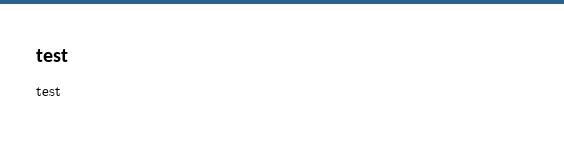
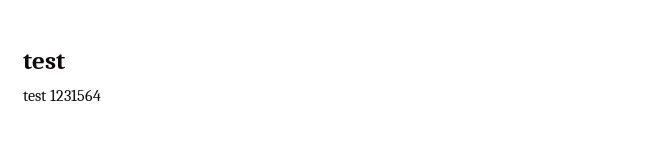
(61, 91) none -> [50,89,102,101] 1231564

